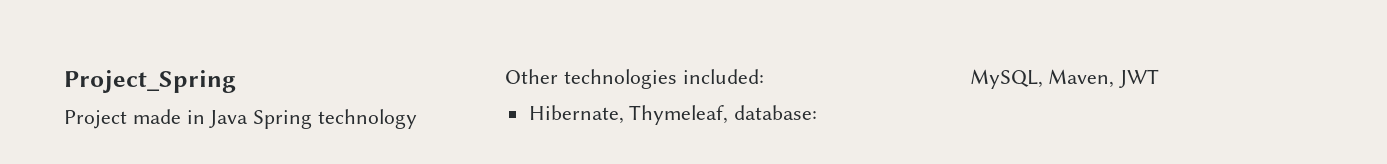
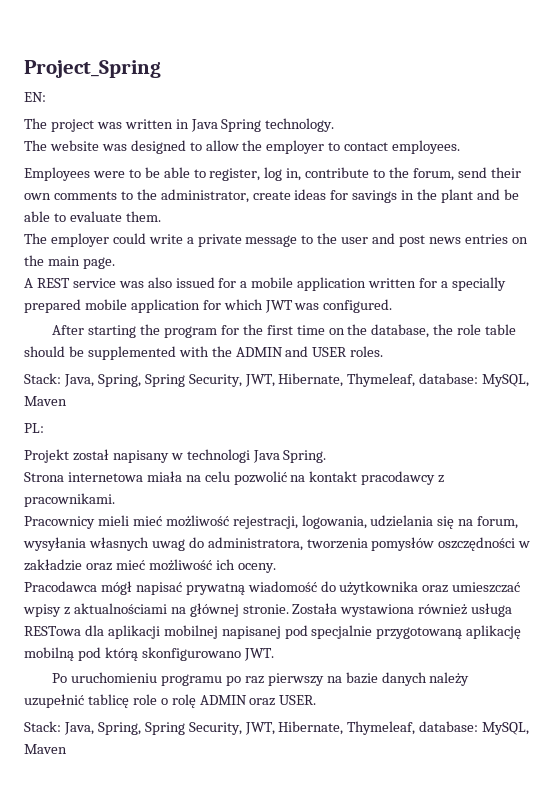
[64,109,418,129] [505,69,764,89] [528,105,818,125] [969,69,1160,89] Project made in Java Spring technology Other technologies included: // Hibernate, Thymeleaf, database: MySQL, Maven, JWT -> [24,92,46,102] [24,118,335,132] [24,140,461,154] [24,167,521,181] [24,189,519,203] [24,211,161,222] [24,233,528,247] [24,255,115,269] [24,277,506,291] [24,299,393,313] [52,324,517,338] [24,346,384,360] [24,373,530,387] [24,396,67,406] [24,423,44,433] [24,449,327,463] [24,471,445,485] [24,493,115,507] [24,515,519,529] [23,537,531,551] [24,559,276,573] [24,581,521,595] [23,603,513,617] [24,625,522,639] [24,647,274,661] [52,672,470,686] [24,694,317,708] [24,721,530,735] [24,744,67,754] EN: // The project was written in Java Spring technology. // The website was designed to allow the employer to contact employees. // Employees were to be able to register, log in, contribute to the forum, send their own comments to the administrator, create ideas for savings in the plant and be able to evaluate them. // The employer could write a private message to the user and post news entries on the main page. // A REST service was also issued for a mobile application written for a specially prepared mobile application for which JWT was configured. // After starting the program for the first time on the database, the role table should be supplemented with the ADMIN and USER roles. // Stack: Java, Spring, Spring Security, JWT, Hibernate, Thymeleaf, database: MySQL, Maven // PL: // Projekt został napisany w technologi Java Spring. // Strona internetowa miała na celu pozwolić na kontakt pracodawcy z pracownikami. // Pracownicy mieli mieć możliwość rejestracji, logowania, udzielania się na forum, wysyłania własnych uwag do administratora, tworzenia pomysłów oszczędności w zakładzie oraz mieć możliwość ich oceny. // Pracodawca mógł napisać prywatną wiadomość do użytkownika oraz umieszczać wpisy z aktualnościami na głównej stronie. Została wystawiona również usługa RESTowa dla aplikacji mobilnej napisanej pod specjalnie przygotowaną aplikację mobilną pod którą skonfigurowano JWT. // Po uruchomieniu programu po raz pierwszy na bazie danych należy uzupełnić tablicę role o rolę ADMIN oraz USER. // Stack: Java, Spring, Spring Security, JWT, Hibernate, Thymeleaf, database: MySQL, Maven

